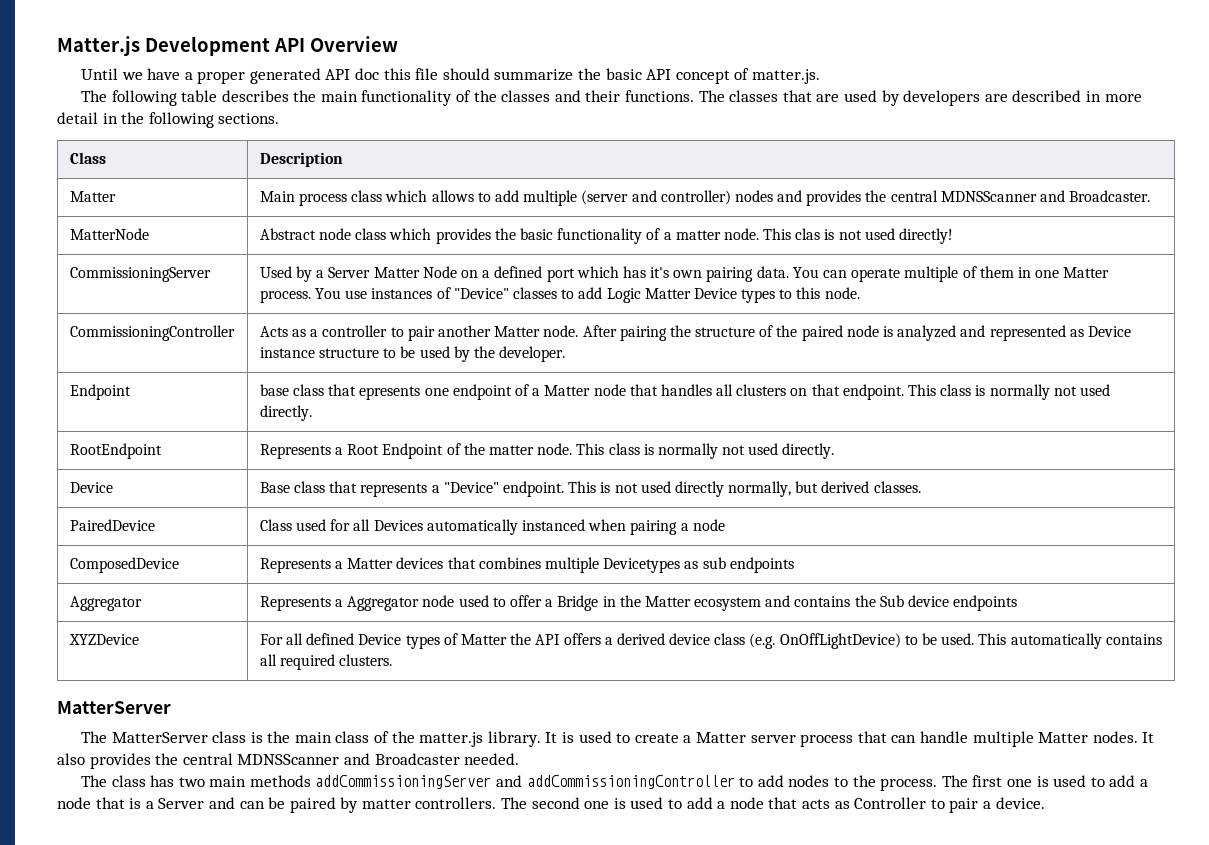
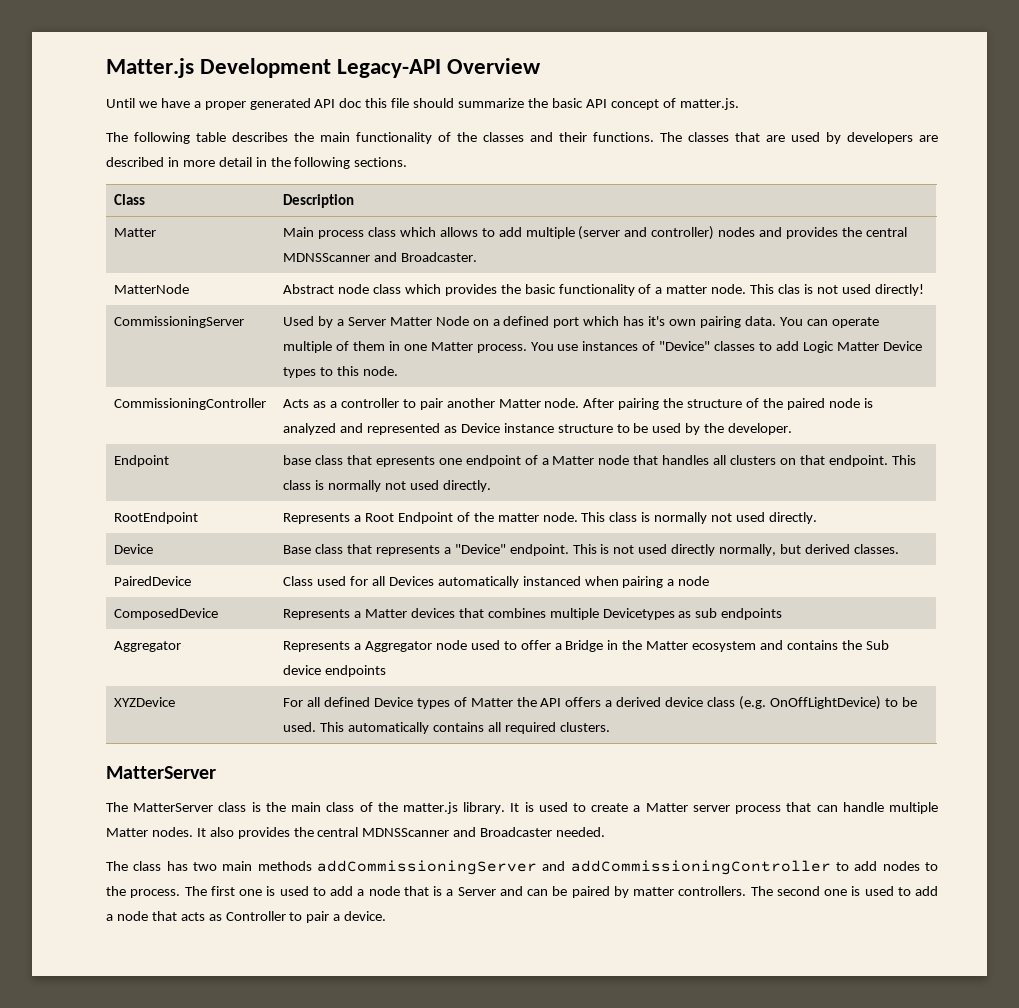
[273,38,305,52] API -> [337,59,442,78] Legacy-API

